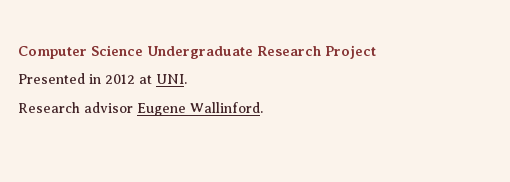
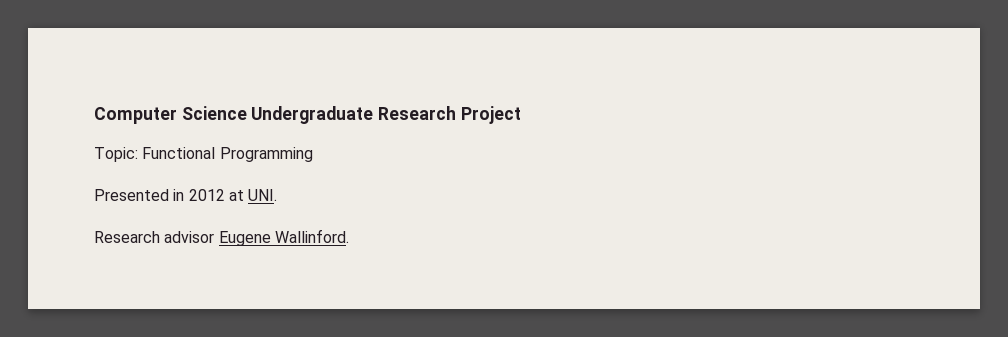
(376, 52) none -> [94,147,313,162] // Topic: Functional Programming

